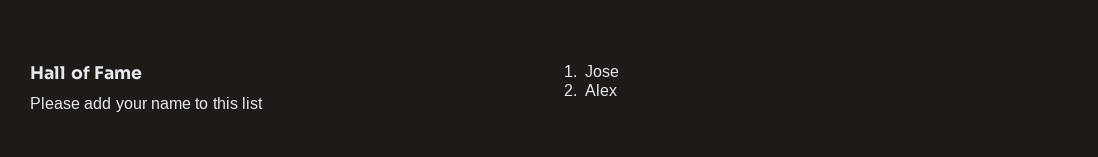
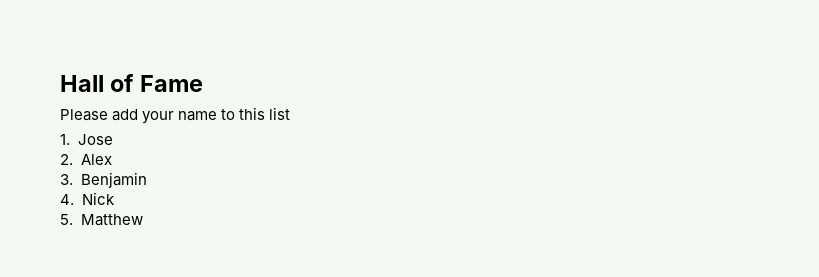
(617, 90) none -> [60,172,147,188] [60,192,115,205] [60,214,143,226] // 3. Benjamin // 4. Nick // 5. Matthew

